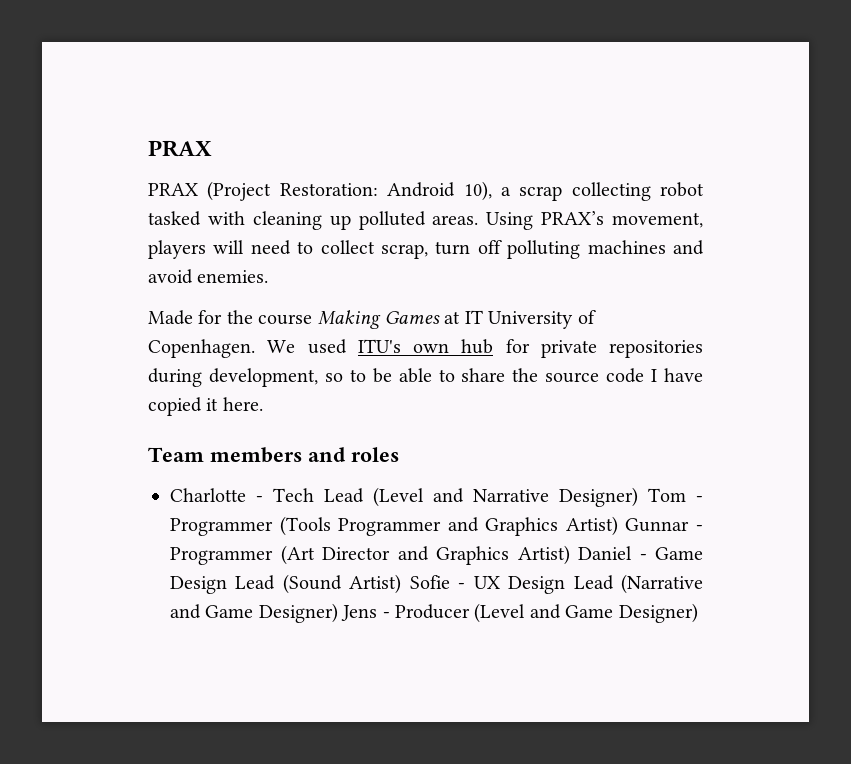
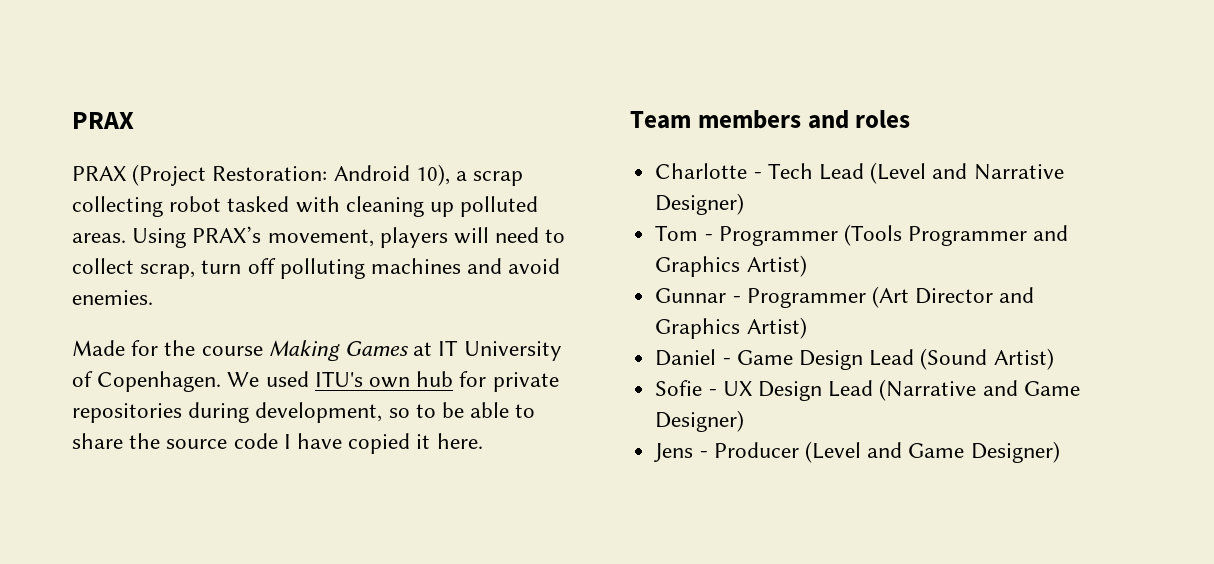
(638, 497) none -> (745, 204) //
(618, 526) none -> (807, 266) //
(570, 555) none -> (807, 328) //
(402, 584) none -> (1054, 359) //
(338, 613) none -> (745, 421) //

